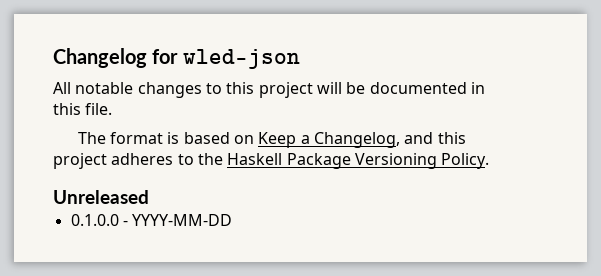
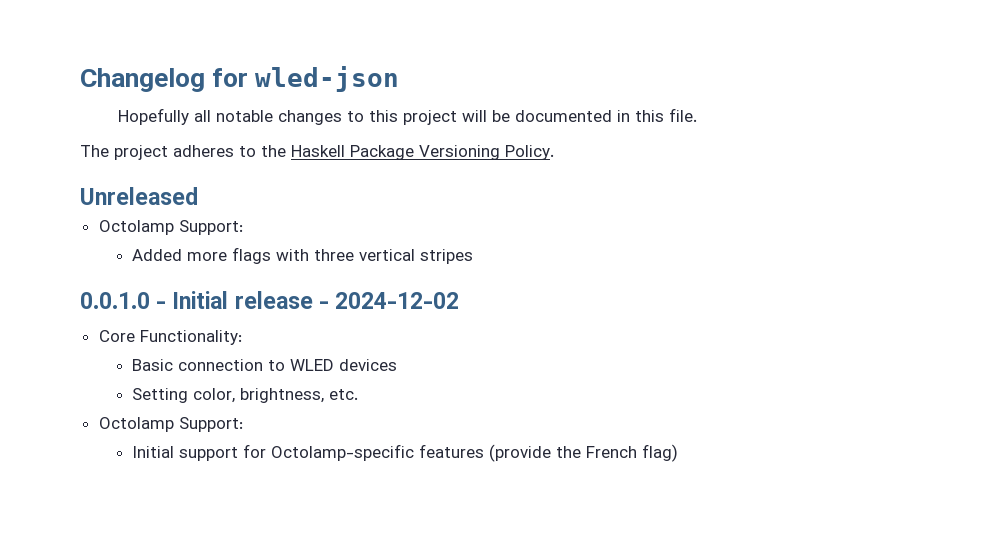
[53,82,71,94] All -> [117,108,211,125] Hopefully all
[110,132,466,148] format is based on Keep a Changelog, and this -> (109, 151) none
[70,214,233,226] 0.1.0.0 - YYYY-MM-DD -> [98,220,243,235] [132,247,474,264] [80,291,460,309] [98,330,242,345] [132,359,398,371] [132,388,359,403] [98,417,243,432] [132,444,679,462] Octolamp Support: // Added more flags with three vertical stripes // 0.0.1.0 - Initial release - 2024-12-02 // Core Functionality: // Basic connection to WLED devices // Setting color, brightness, etc. // Octolamp Support: // Initial support for Octolamp-specific features (provide the French flag)

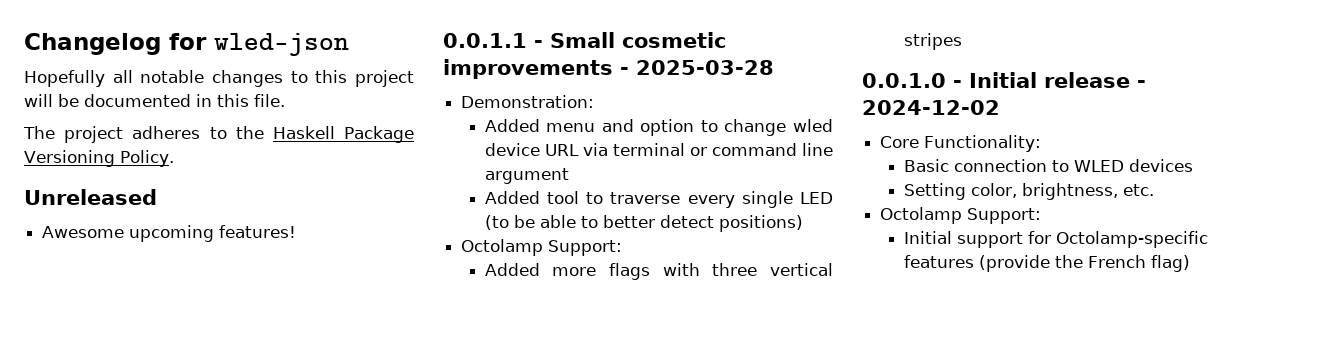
(198, 196) none -> [42,225,297,242] [443,32,726,48] [443,59,774,79] [461,95,595,108] [484,119,833,136] [484,143,833,156] [484,168,569,184] [484,191,833,208] [484,215,803,232] // Awesome upcoming features! // 0.0.1.1 - Small cosmetic improvements - 2025-03-28 // Demonstration: // Added menu and option to change wled device URL via terminal or command line argument // Added tool to traverse every single LED (to be able to better detect positions)

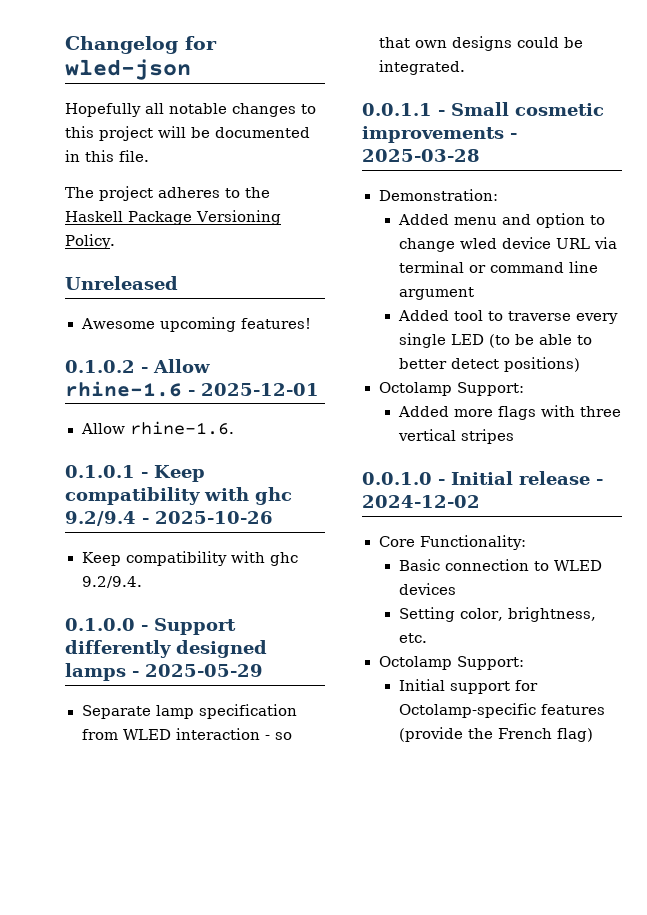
(297, 231) none -> [65,359,210,373] [65,381,319,397] [80,421,234,435] [65,465,205,482] [65,487,292,505] [65,511,273,526] [81,551,298,566] [81,576,142,588] [65,618,236,635] [65,640,267,658] [65,663,263,681] [81,704,297,719] [81,728,292,740] [378,36,583,51] [378,60,465,75] // 0.1.0.2 - Allow rhine-1.6 - 2025-12-01 // Allow rhine-1.6. // 0.1.0.1 - Keep compatibility with ghc 9.2/9.4 - 2025-10-26 // Keep compatibility with ghc 9.2/9.4. // 0.1.0.0 - Support differently designed lamps - 2025-05-29 // Separate lamp specification from WLED interaction - so that own designs could be integrated.

